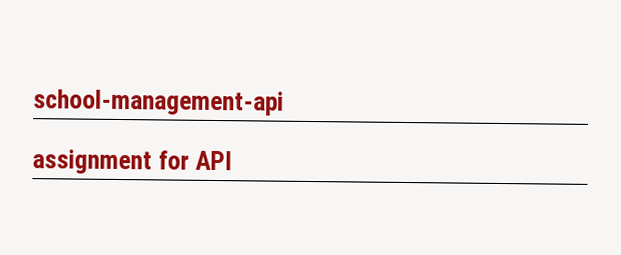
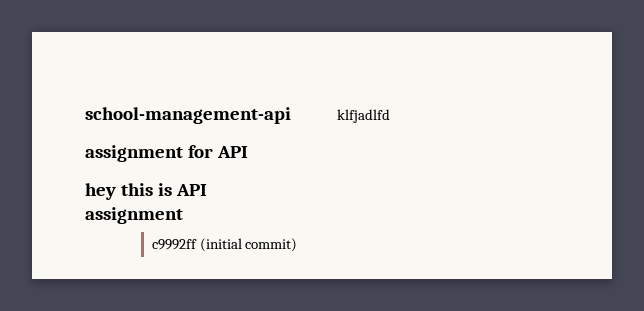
(232, 160) none -> [85,183,207,200] [85,207,183,224] [151,238,298,252] [337,109,390,123] // hey this is API assignment // c9992ff (initial commit) // klfjadlfd

